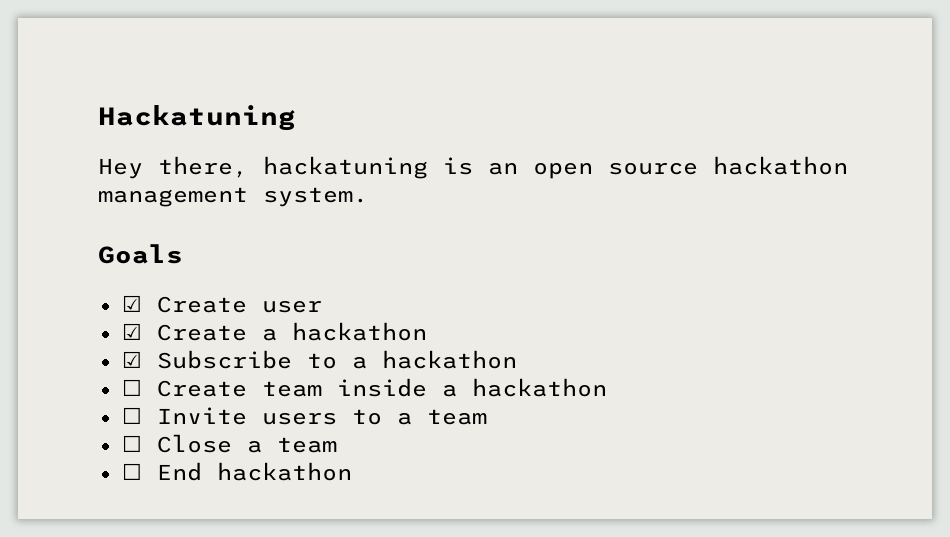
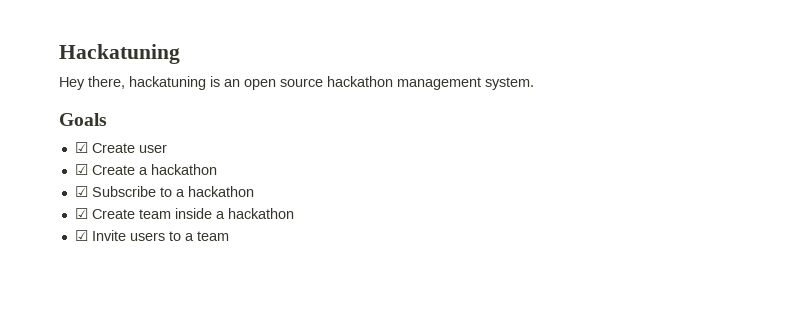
[121,379,142,396] ☐ -> [74,208,88,219] ☑
[121,407,142,424] ☐ -> [74,230,88,241] ☑
[121,434,337,453] [121,462,352,481] // ☐ Close a team // ☐ End hackathon -> (229, 236) none

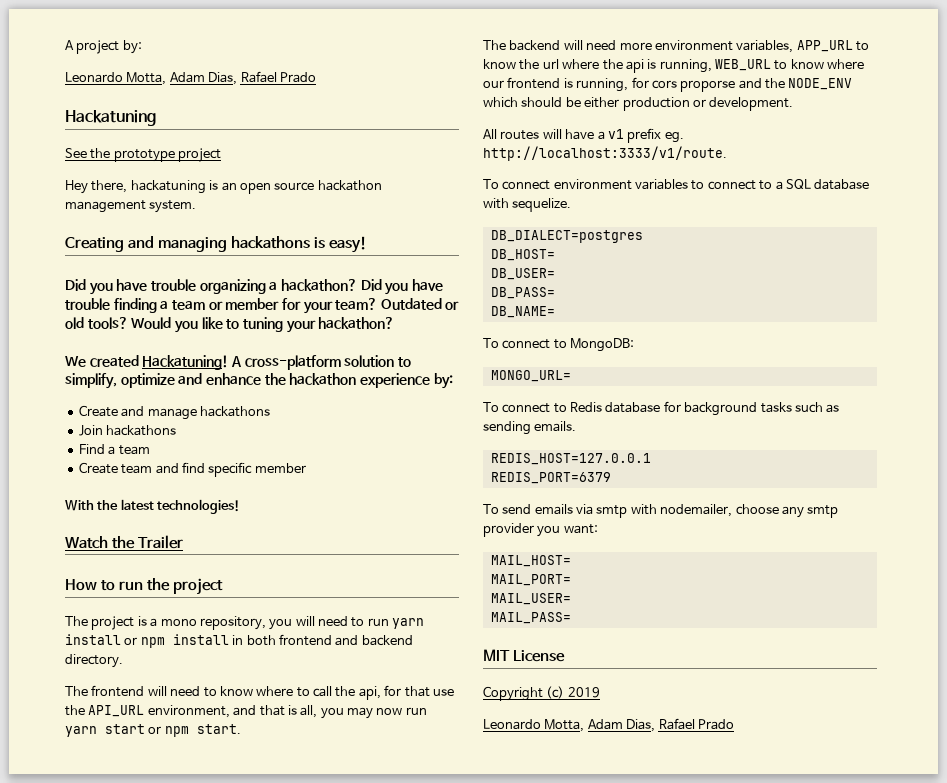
[59,44,180,64] Hackatuning -> [65,40,142,54] [65,71,316,85] [65,110,156,126] [65,148,222,162] A project by: // Leonardo Motta, Adam Dias, Rafael Prado // Hackatuning // See the prototype project
[59,113,107,126] [74,142,167,153] [74,164,217,175] [74,186,254,197] [74,208,294,219] [74,230,229,241] Goals // ☑ Create user // ☑ Create a hackathon // ☑ Subscribe to a hackathon // ☑ Create team inside a hackathon // ☑ Invite users to a team -> [65,236,367,253] [65,279,443,295] [65,298,460,314] [65,317,395,333] [65,355,411,370] [65,373,453,389] [78,405,270,420] [78,425,177,436] [78,444,150,455] [78,462,306,477] [65,499,241,514] [65,535,183,549] [65,578,223,595] [65,616,425,630] [65,634,413,648] [65,654,123,668] [65,685,454,700] [65,705,427,719] [65,724,241,737] [483,40,869,53] [483,59,865,73] [483,77,853,92] [483,97,794,111] [483,128,684,143] [483,146,727,161] [483,179,870,190] [483,198,572,212] [490,230,643,243] [490,249,555,261] [490,268,555,280] [490,287,555,299] [490,306,555,318] [483,338,635,352] [490,370,571,382] [483,401,840,416] [483,421,577,435] [490,453,651,465] [490,472,611,484] [483,504,839,518] [483,523,598,537] [490,555,571,567] [490,574,571,586] [490,593,571,605] [490,612,571,624] [483,649,565,662] [483,686,600,701] [483,718,734,732] Creating and managing hackathons is easy! // Did you have trouble organizing a hackathon? Did you have trouble finding a team or member for your team? Outdated or old tools? Would you like to tuning your hackathon? // We created Hackatuning! A cross-platform solution to simplify, optimize and enhance the hackathon experience by: // Create and manage hackathons // Join hackathons // Find a team // Create team and find specific member // With the latest technologies! // Watch the Trailer // How to run the project // The project is a mono repository, you will need to run yarn install or npm install in both frontend and backend directory. // The frontend will need to know where to call the api, for that use the API_URL environment, and that is all, you may now run yarn start or npm start. // The backend will need more environment variables, APP_URL to know the url where the api is running, WEB_URL to know where our frontend is running, for cors proporse and the NODE_ENV which should be either production or development. // All routes will have a v1 prefix eg. http://localhost:3333/v1/route. // To connect environment variables to connect to a SQL database with sequelize. // DB_DIALECT=postgres // DB_HOST= // DB_USER= // DB_PASS= // DB_NAME= // To connect to MongoDB: // MONGO_URL= // To connect to Redis database for background tasks such as sending emails. // REDIS_HOST=127.0.0.1 // REDIS_PORT=6379 // To send emails via smtp with nodemailer, choose any smtp provider you want: // MAIL_HOST= // MAIL_PORT= // MAIL_USER= // MAIL_PASS= // MIT License // Copyright (c) 2019 // Leonardo Motta, Adam Dias, Rafael Prado

